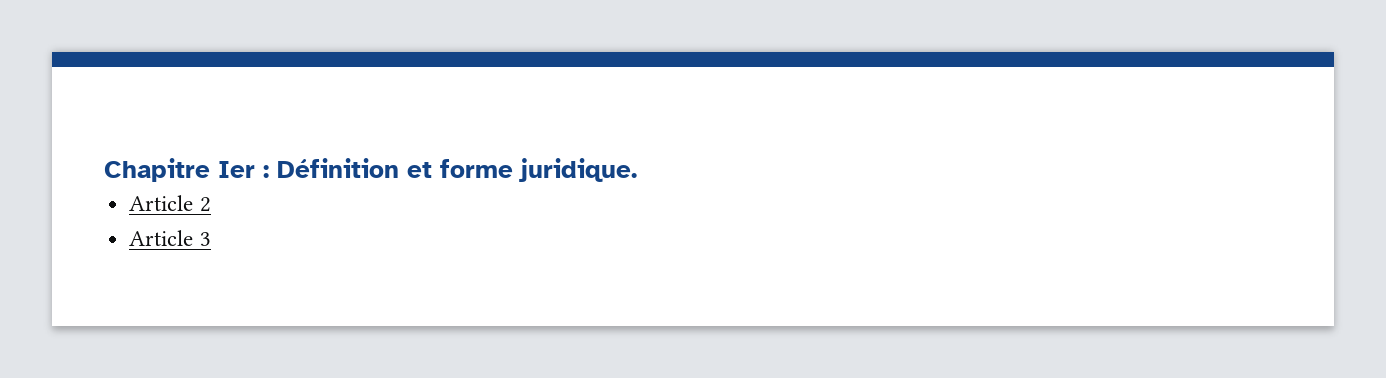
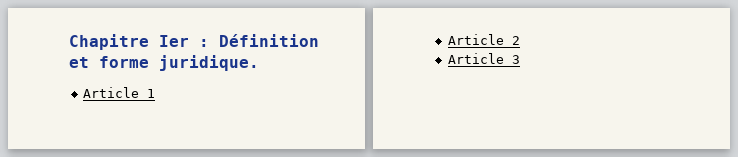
(637, 170) none -> [82,87,155,98] // Article 1

